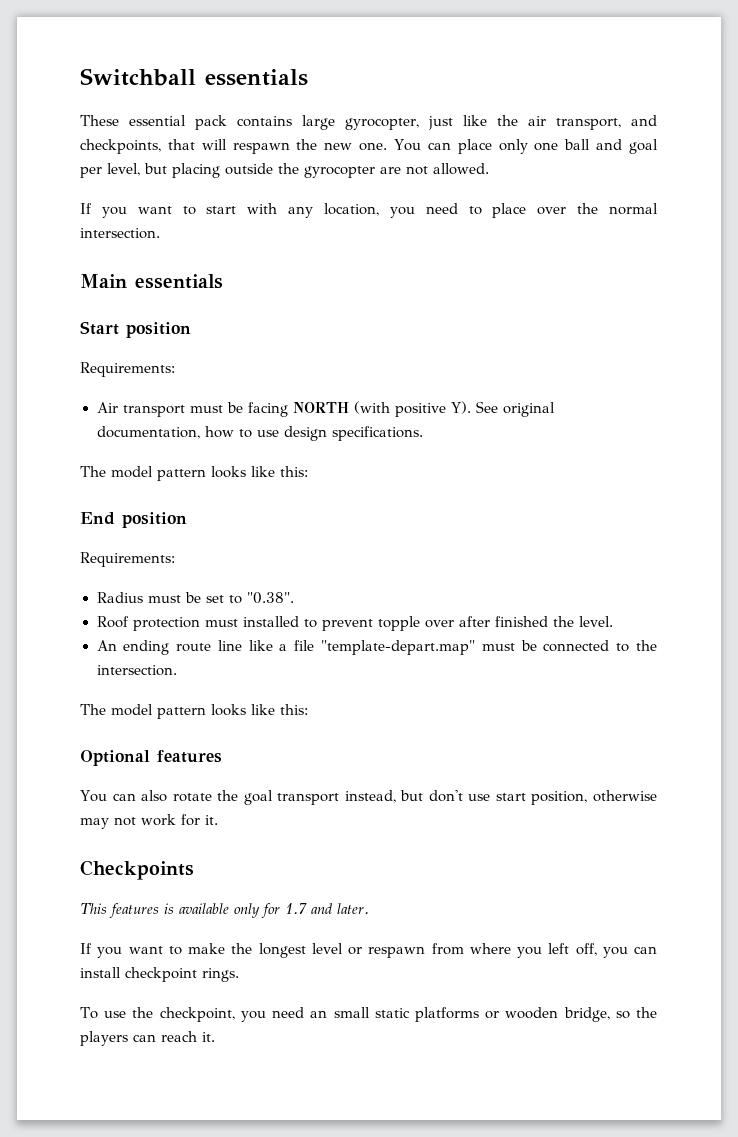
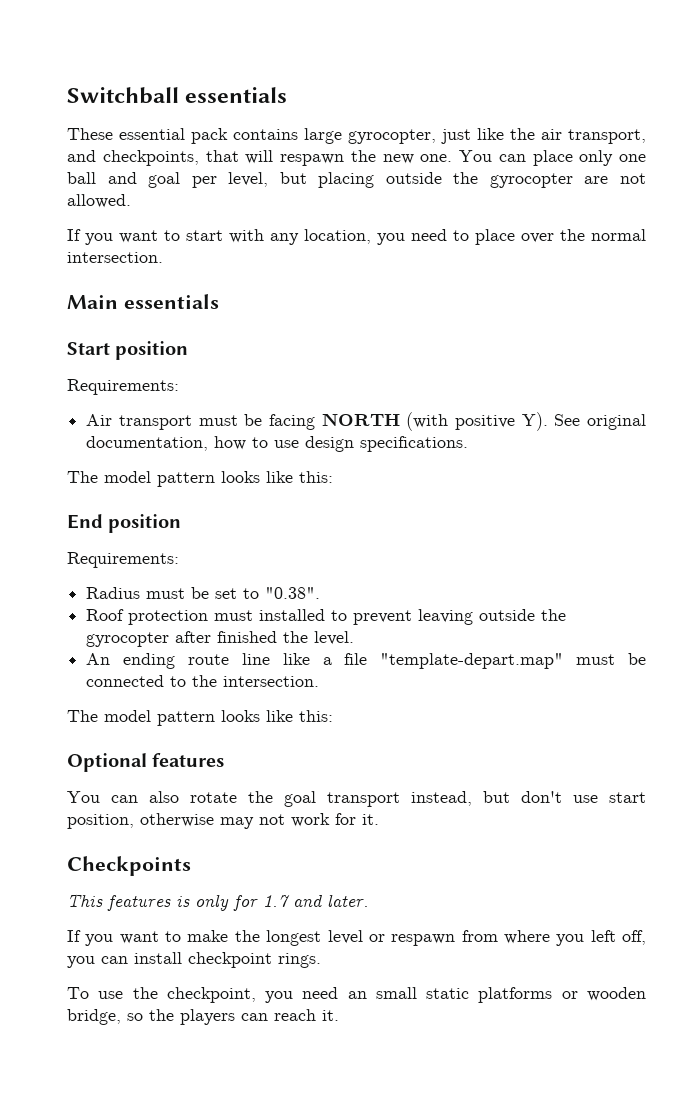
[377,616,454,631] topple over -> [418,609,567,625] [86,632,170,647] leaving outside the gyrocopter
[179,903,229,914] available -> (190, 901) none

